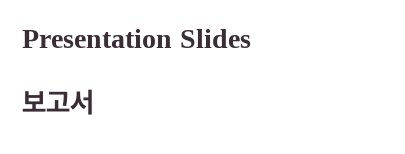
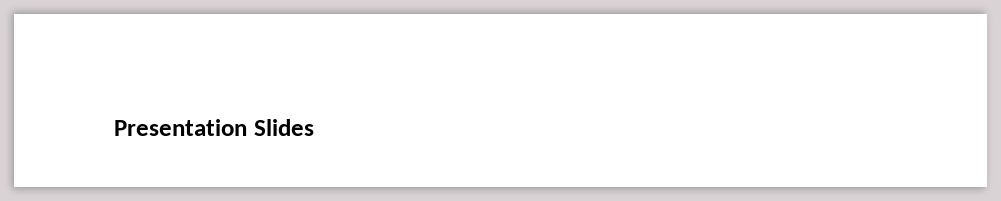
[22,89,94,115] // 보고서 -> (314, 127) none

